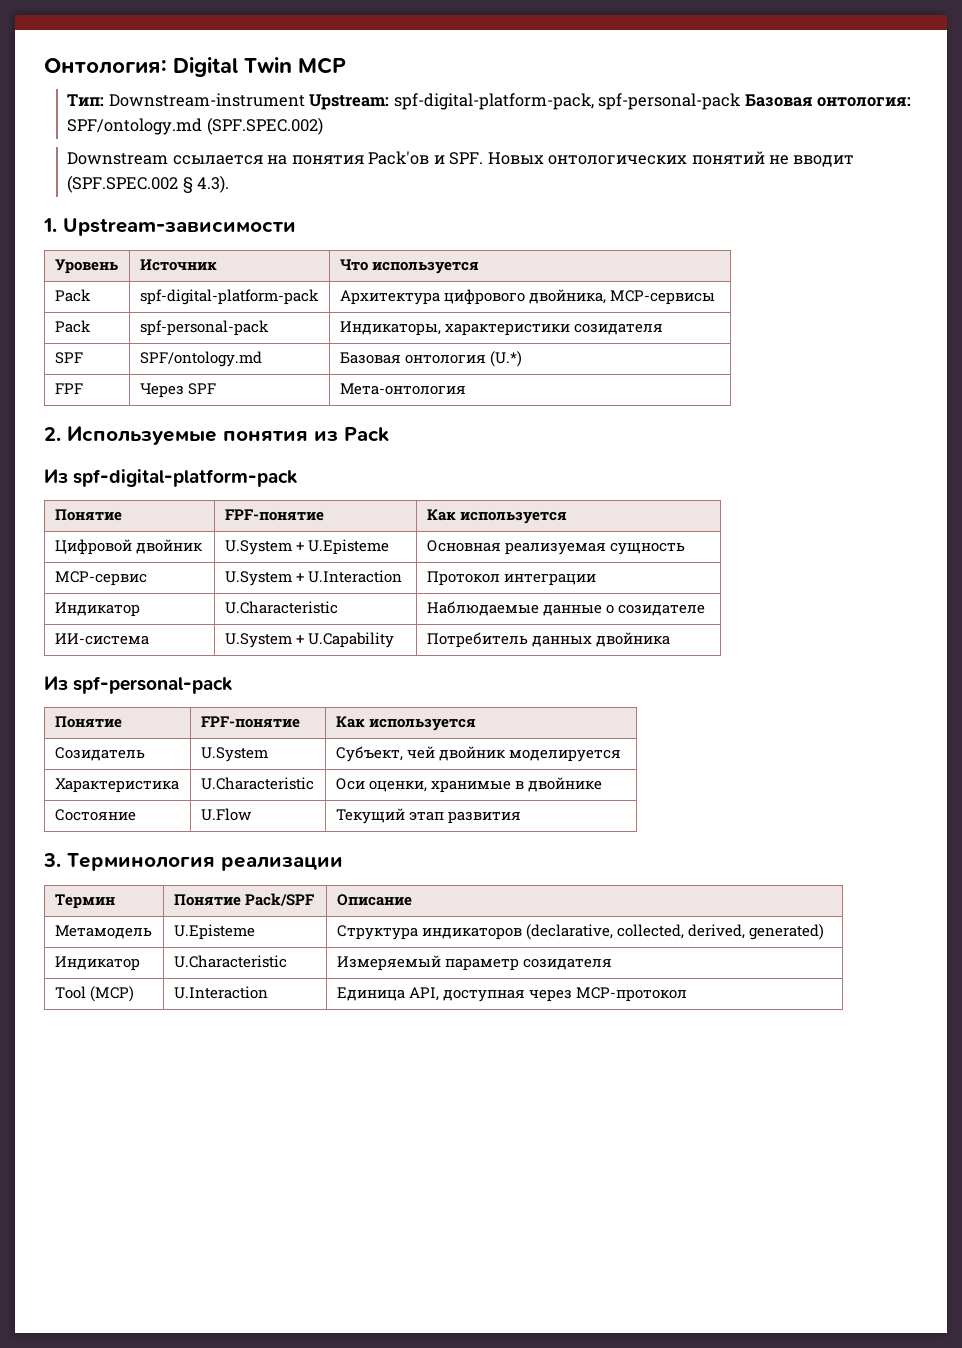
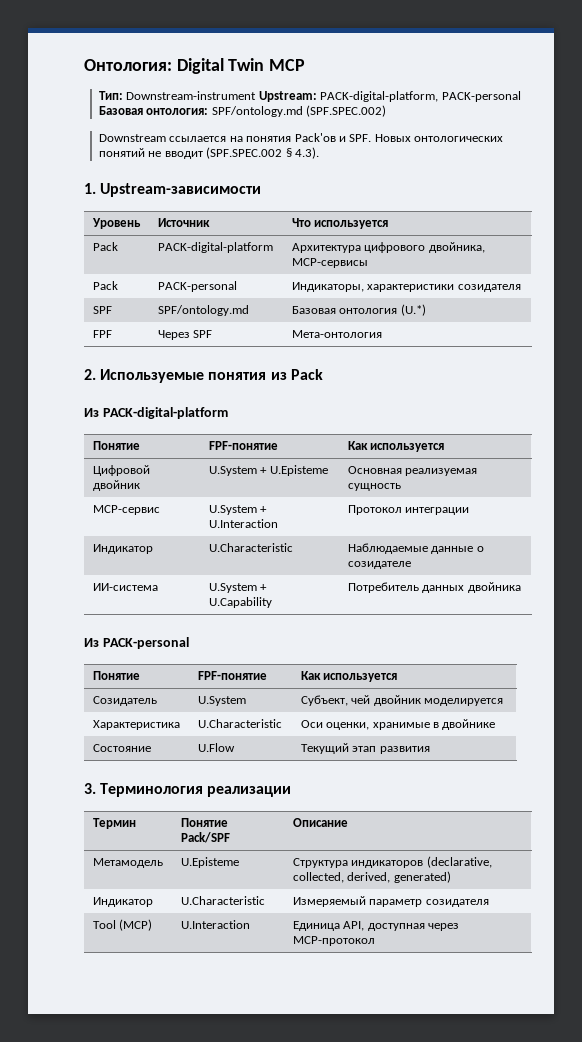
[393,93,742,110] spf-digital-platform-pack, spf-personal-pack -> [320,91,521,102] PACK-digital-platform, PACK-personal
[139,289,319,305] spf-digital-platform-pack -> [157,242,273,253] PACK-digital-platform
[139,320,269,336] spf-personal-pack -> [157,281,237,292] PACK-personal
[73,469,298,487] spf-digital-platform-pack -> [102,407,228,419] PACK-digital-platform
[73,676,233,694] spf-personal-pack -> [102,637,189,649] PACK-personal

